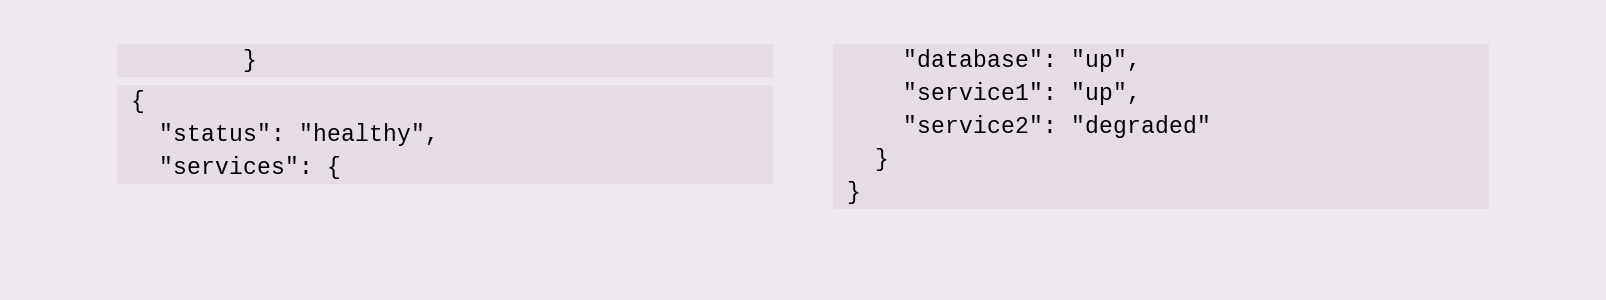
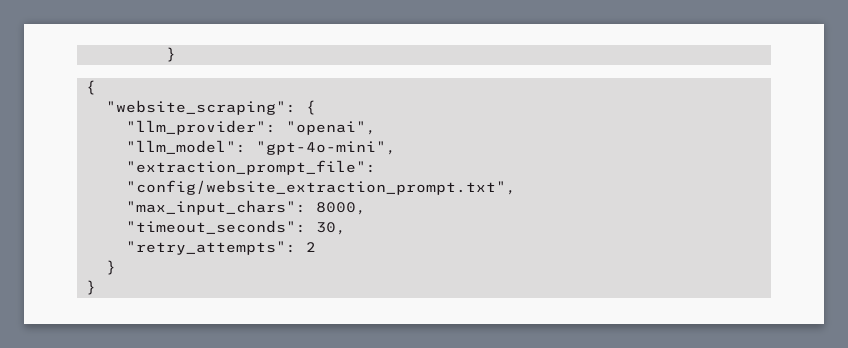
[159,123,440,146] [159,156,342,179] [903,49,1142,72] [903,82,1142,105] [903,115,1212,138] "status": "healthy", // "services": { // "database": "up", // "service1": "up", // "service2": "degraded" -> [105,100,316,115] [125,120,376,135] [125,140,396,155] [125,160,376,175] [125,180,516,195] [125,200,366,215] [125,220,346,235] [125,241,316,255] "website_scraping": { // "llm_provider": "openai", // "llm_model": "gpt-4o-mini", // "extraction_prompt_file": "config/website_extraction_prompt.txt", // "max_input_chars": 8000, // "timeout_seconds": 30, // "retry_attempts": 2

